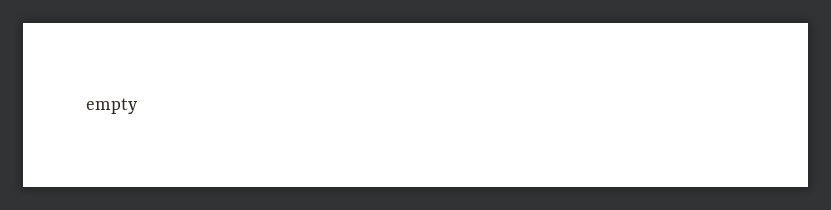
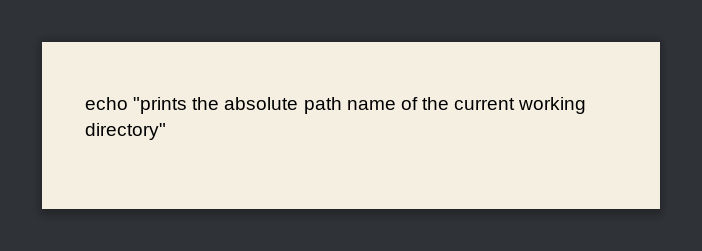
[86,98,137,114] empty -> [85,97,587,114] [85,123,166,140] echo "prints the absolute path name of the current working directory"

